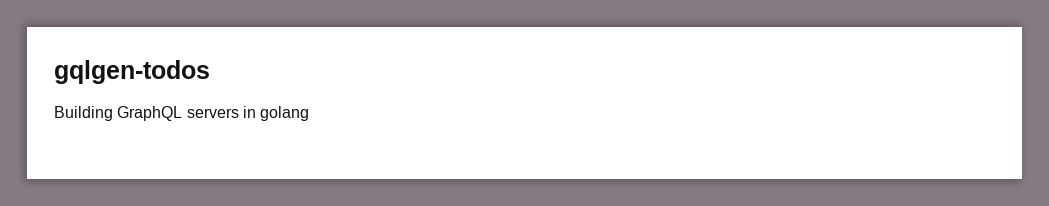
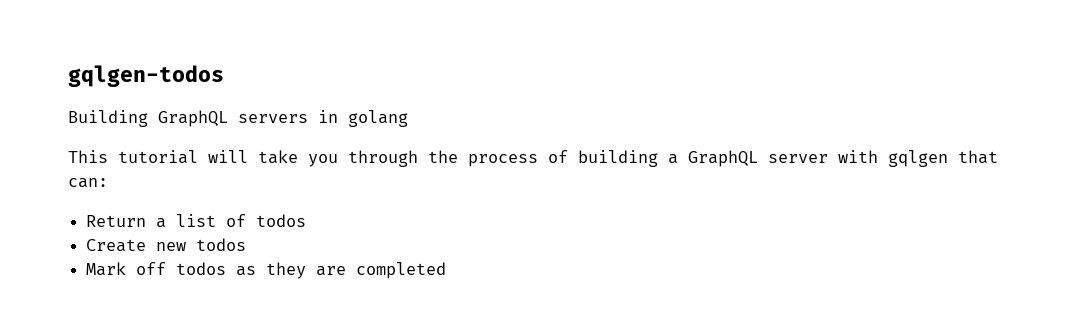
(310, 113) none -> [68,150,998,167] [68,178,108,188] [86,214,307,228] [86,238,247,252] [86,262,447,279] // This tutorial will take you through the process of building a GraphQL server with gqlgen that can: // Return a list of todos // Create new todos // Mark off todos as they are completed

